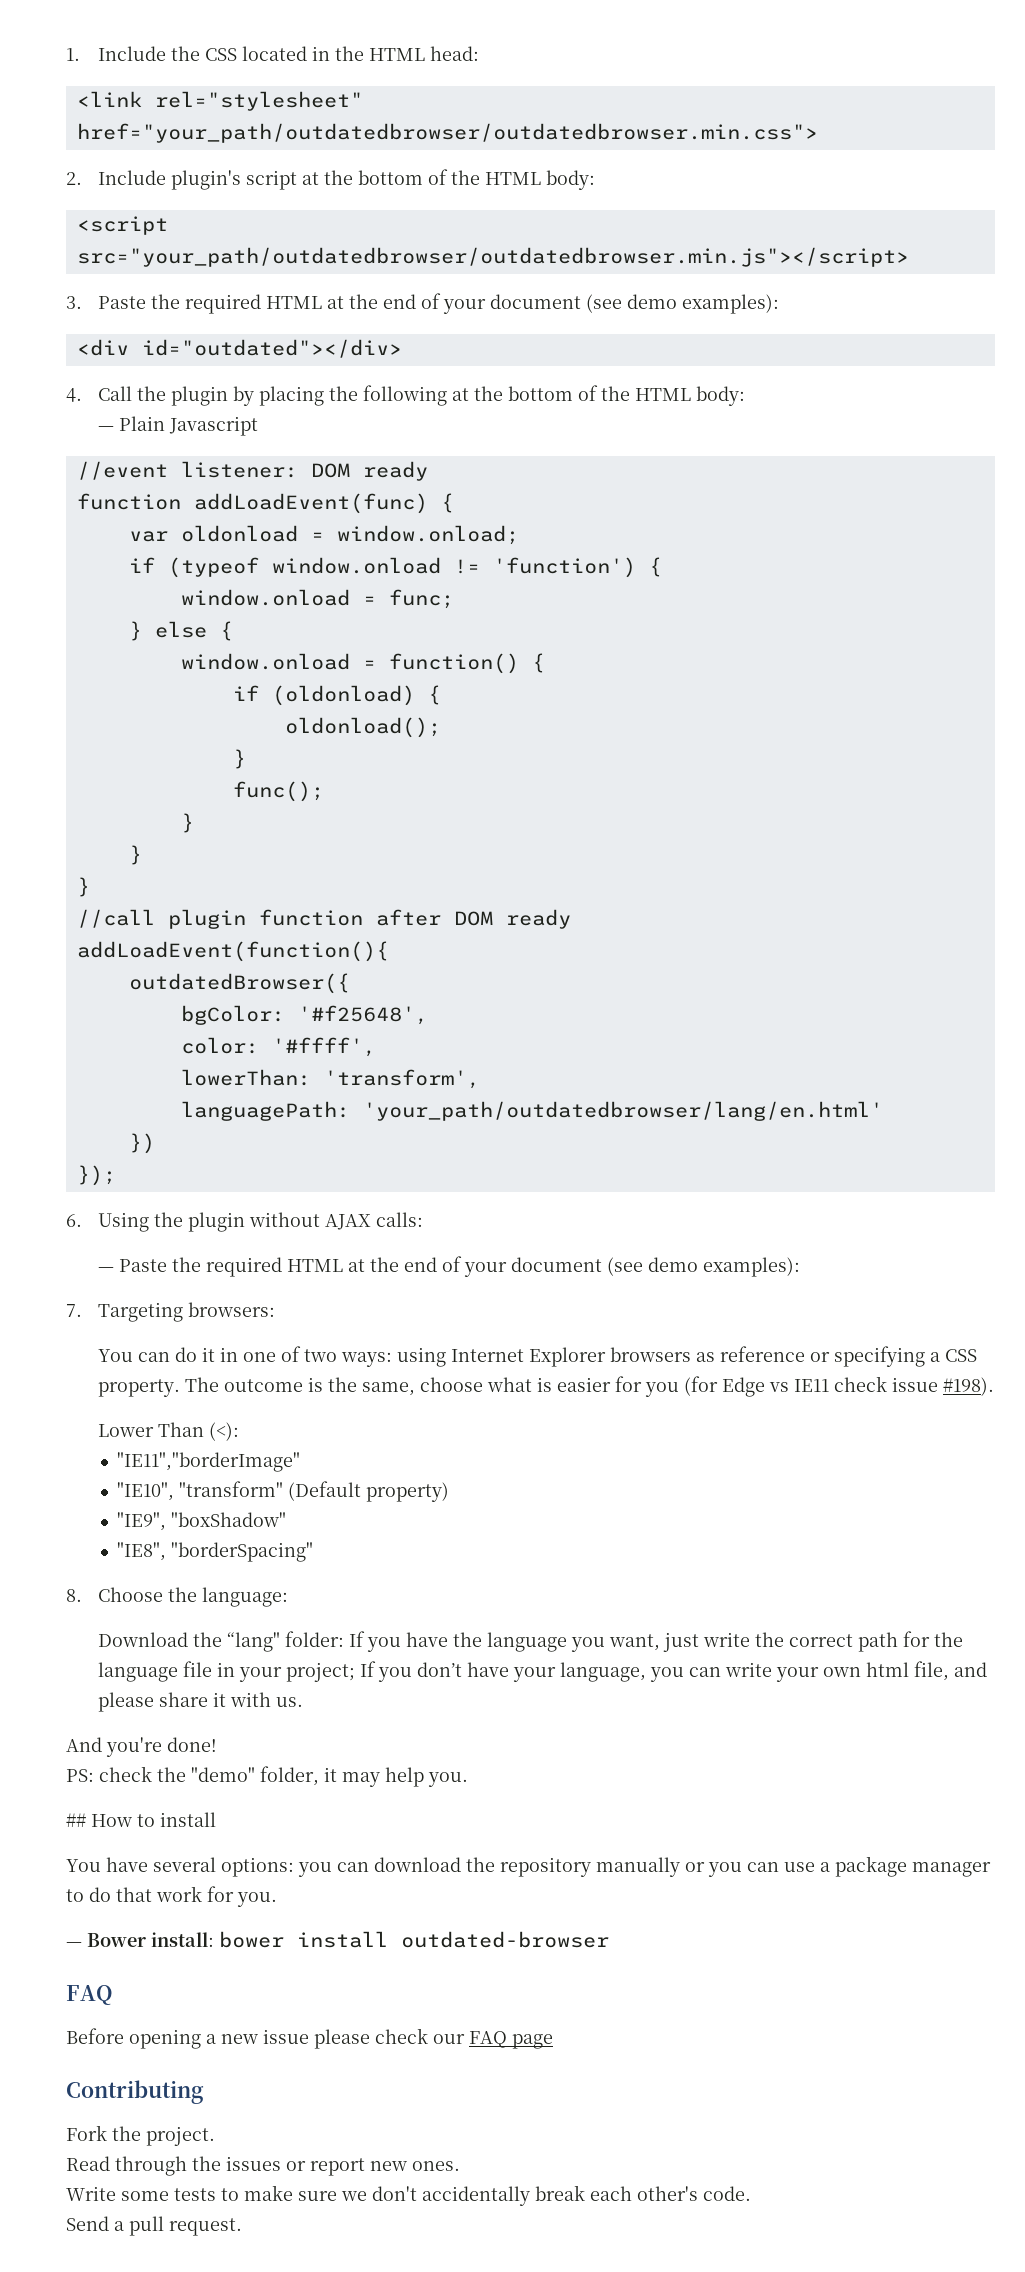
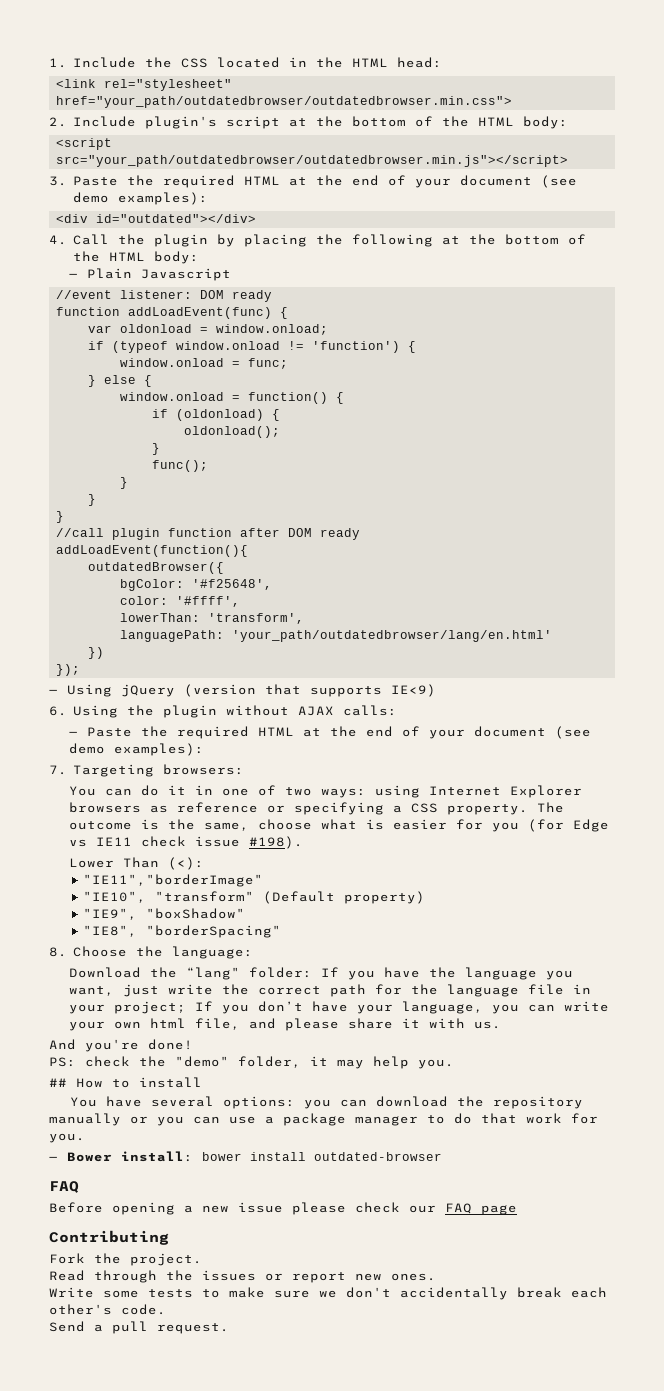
(116, 1175) none -> [49,684,436,697] // — Using jQuery (version that supports IE<9)

